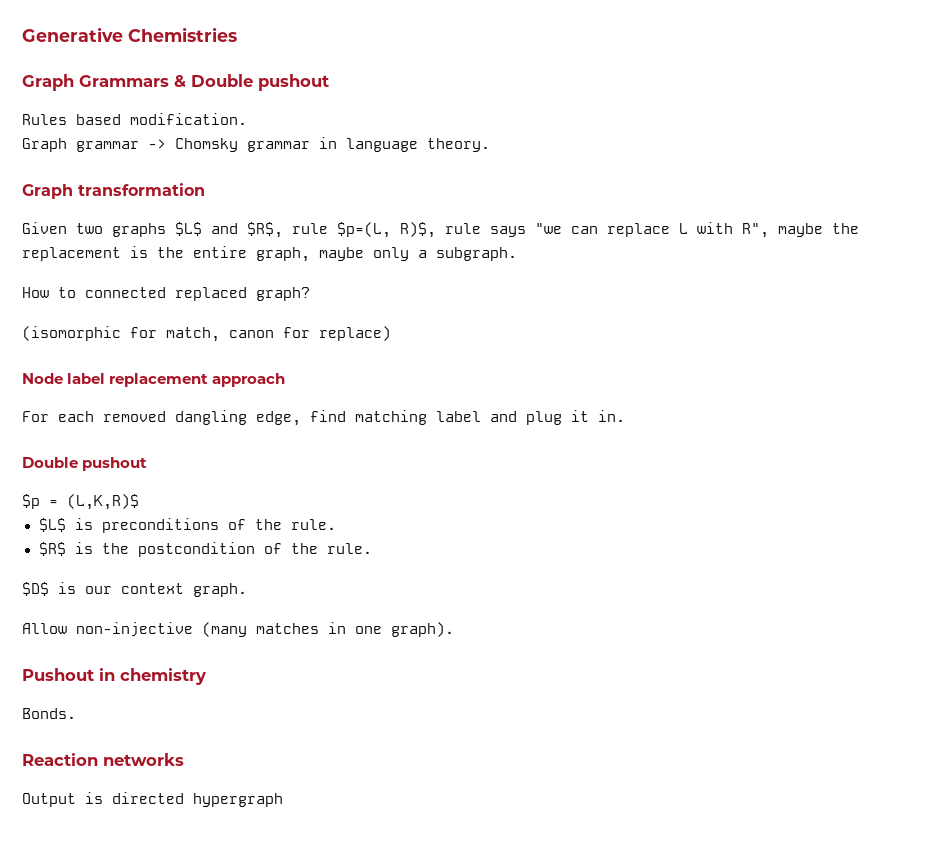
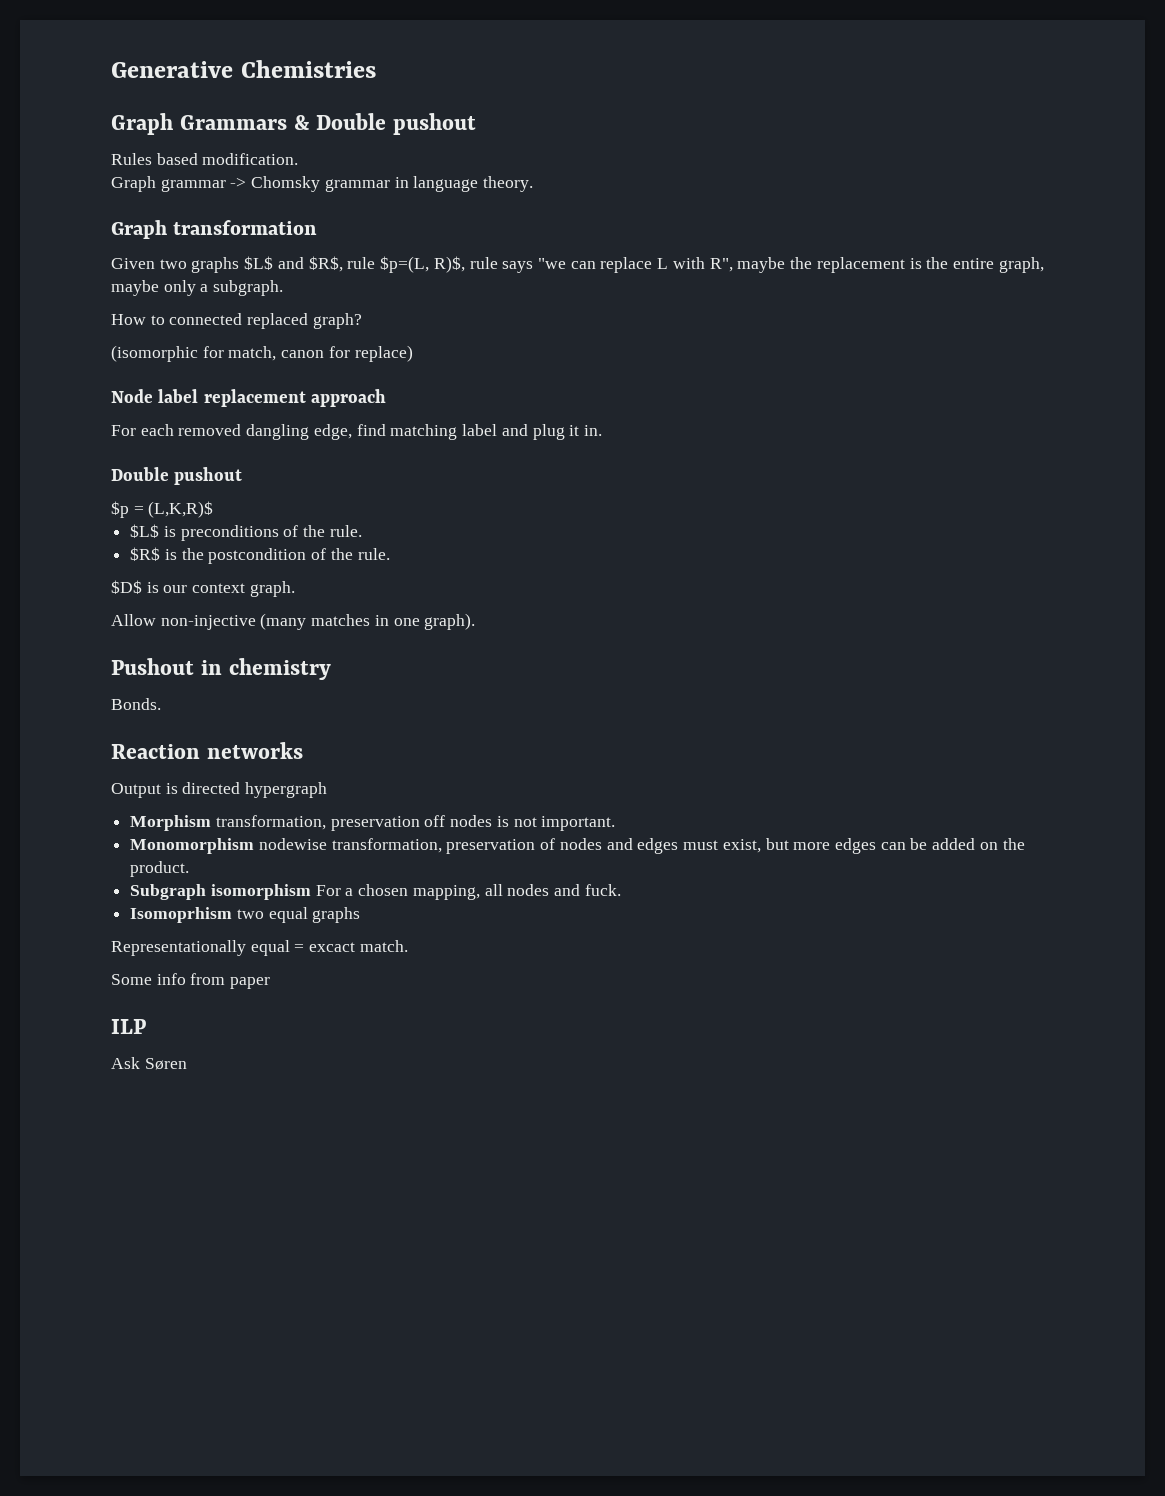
(283, 800) none -> [130,815,616,831] [130,838,1025,854] [130,861,190,877] [130,884,621,900] [130,907,361,923] [111,940,408,956] [111,973,271,989] [111,1019,146,1034] [111,1057,187,1070] // Morphism transformation, preservation off nodes is not important. // Monomorphism nodewise transformation, preservation of nodes and edges must exist, but more edges can be added on the product. // Subgraph isomorphism For a chosen mapping, all nodes and fuck. // Isomoprhism two equal graphs // Representationally equal = excact match. // Some info from paper // ILP // Ask Søren

